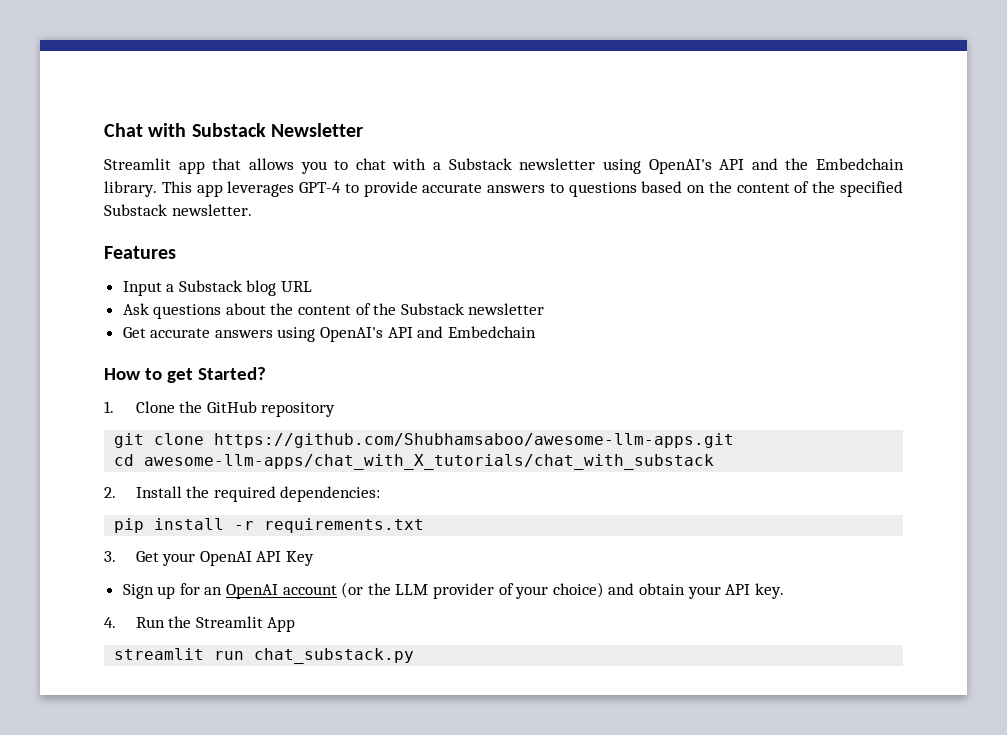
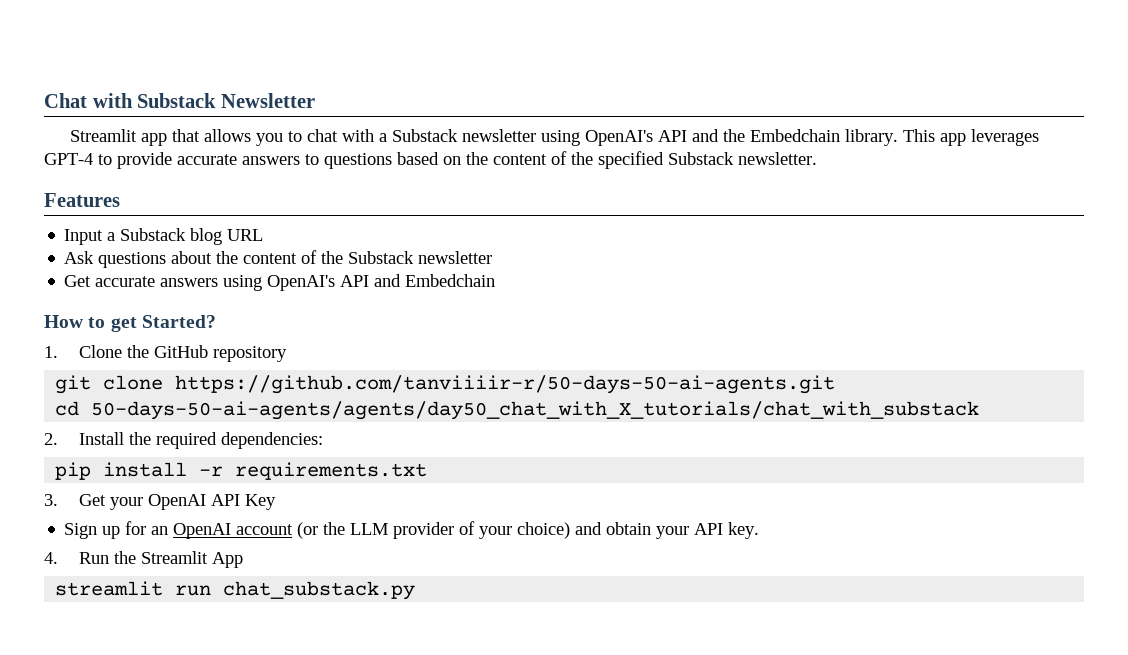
[214,433,735,448] https://github.com/Shubhamsaboo/awesome-llm-apps.git -> [175,375,836,394] https://github.com/tanviiiir-r/50-days-50-ai-agents.git
[144,454,715,470] awesome-llm-apps/chat_with_X_tutorials/chat_with_substack -> [91,401,980,420] 50-days-50-ai-agents/agents/day50_chat_with_X_tutorials/chat_with_substack

